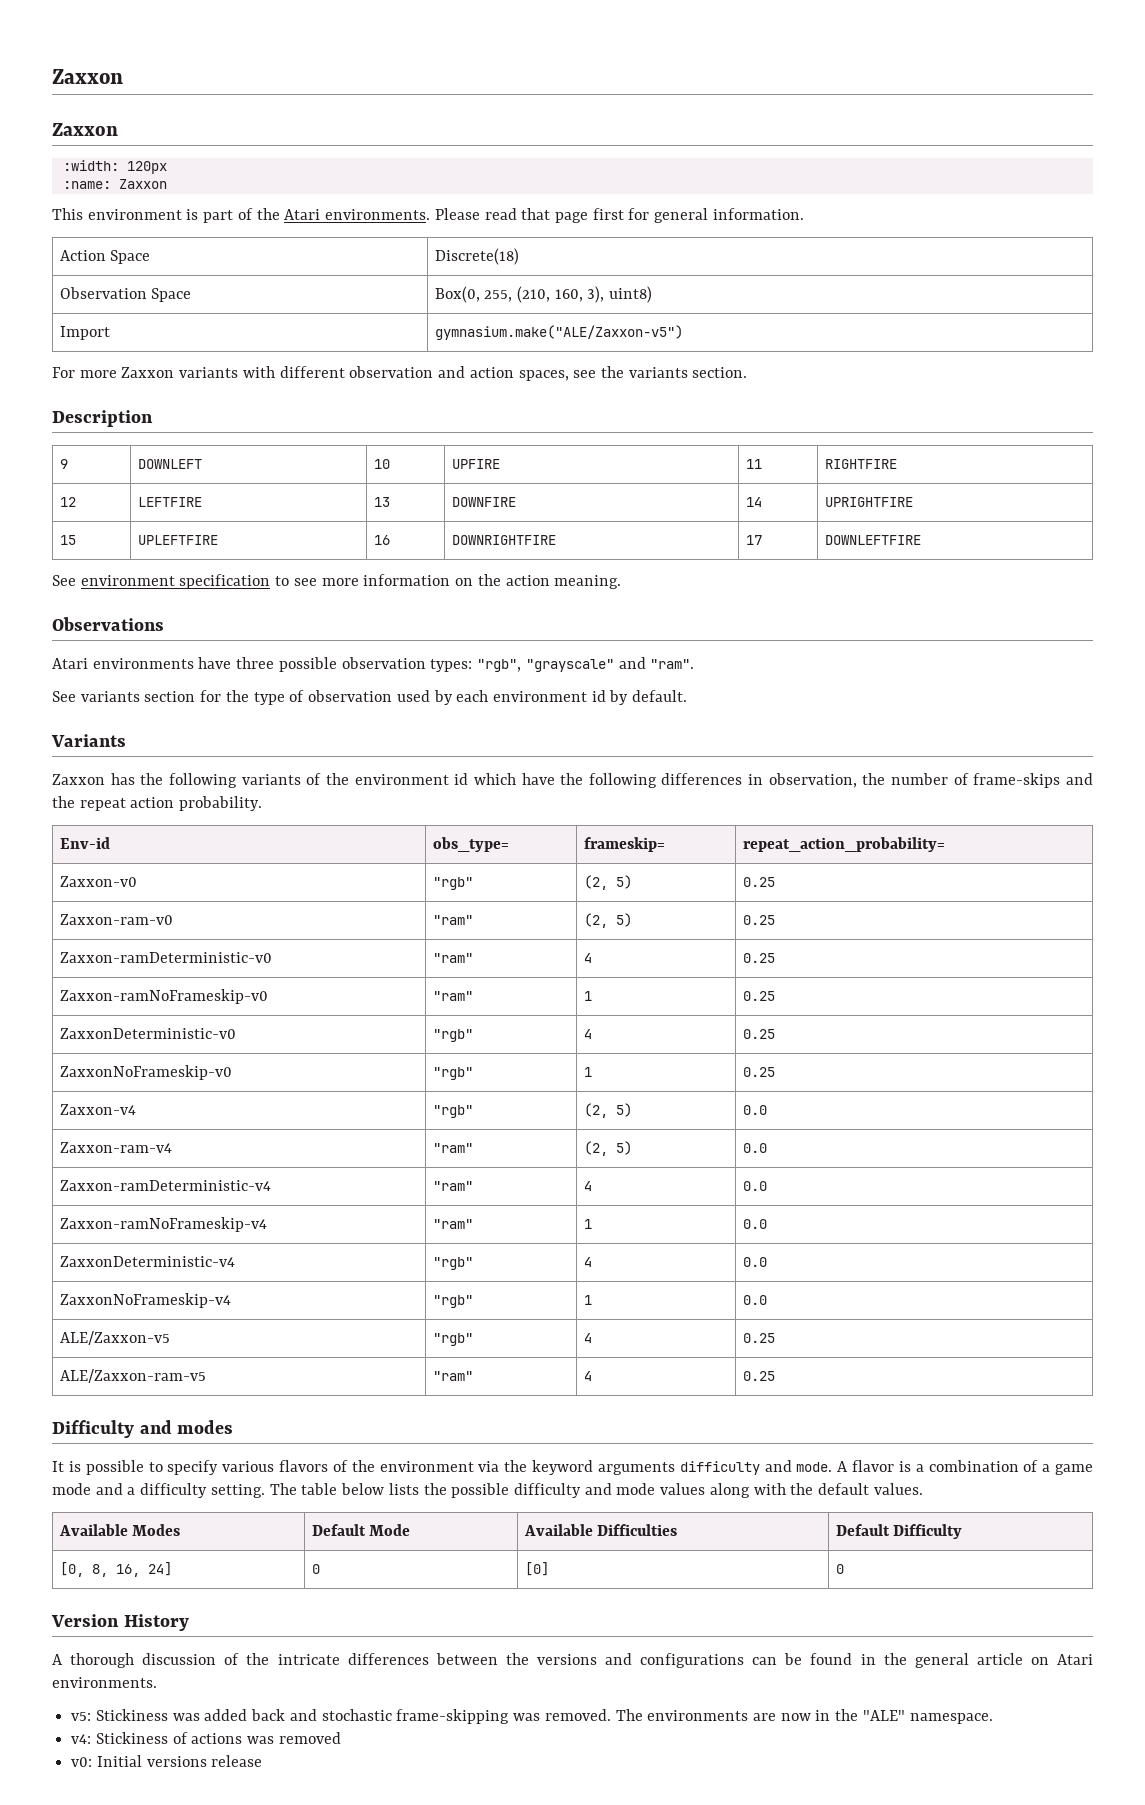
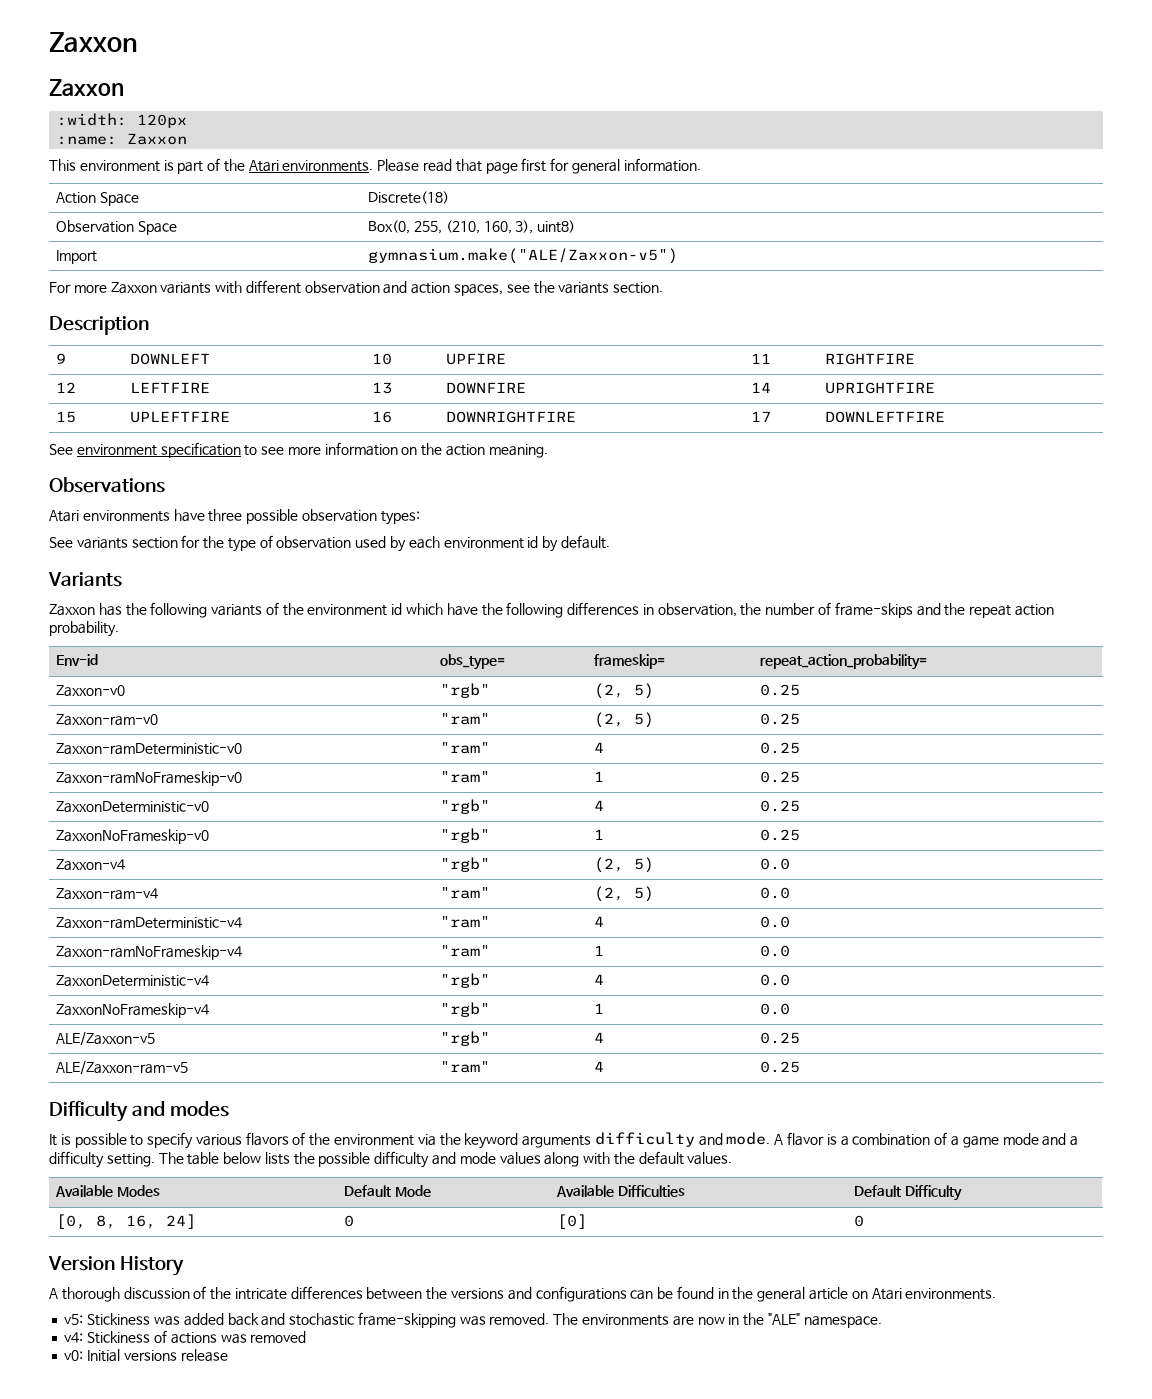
[477,657,695,672] "rgb", "grayscale" and "ram". -> (420, 518) none

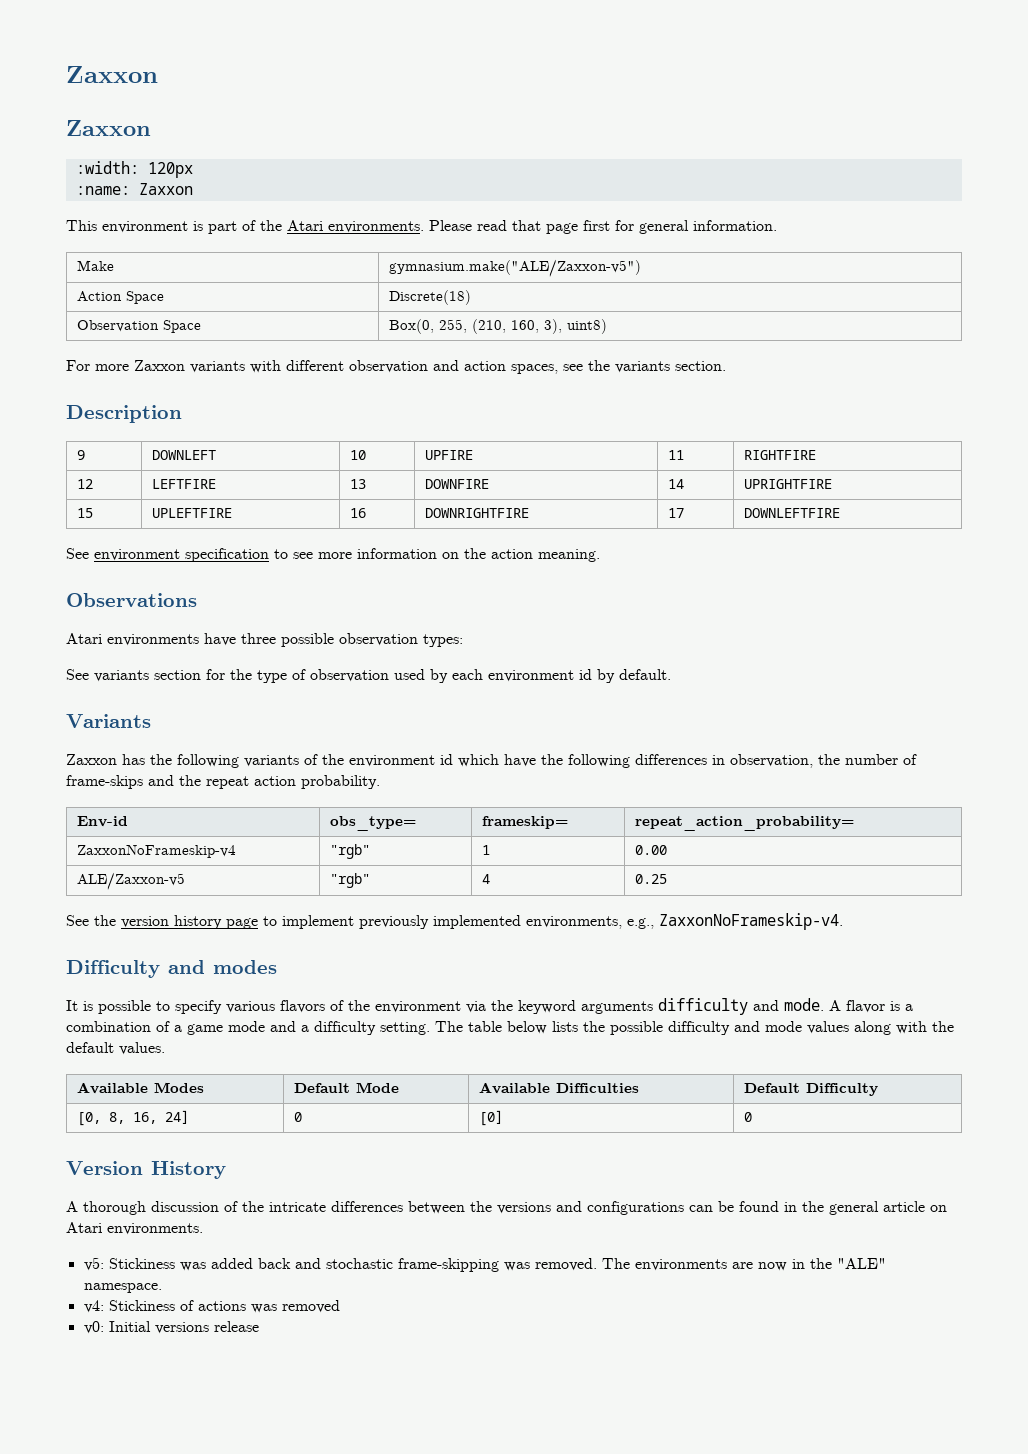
(701, 165) none -> [77,260,115,271] [389,259,642,277] // Make | gymnasium.make("ALE/Zaxxon-v5")
[56,250,98,264] [368,248,679,264] // Import | gymnasium.make("ALE/Zaxxon-v5") -> (608, 326) none
[56,685,126,697] [440,683,491,698] [594,683,655,699] [760,684,801,696] [56,714,159,726] [440,713,491,725] [594,712,655,728] [760,713,801,725] [56,743,243,755] [440,742,491,754] [594,742,605,753] [760,742,801,754] [56,771,243,786] [440,771,491,783] [594,771,605,782] [760,771,801,783] [56,801,210,813] [440,799,491,814] [594,800,605,811] [760,800,801,812] [56,829,210,844] [440,828,491,843] [594,829,605,840] [760,829,801,841] [56,859,126,871] [440,857,491,872] [594,857,655,873] [760,858,791,870] [56,888,159,900] [440,887,491,899] [594,886,655,902] [760,887,791,899] [56,917,243,929] [440,916,491,928] [594,916,605,927] [760,916,791,928] [56,945,243,960] [440,945,491,957] [594,945,605,956] [760,945,791,957] [56,975,210,987] [440,973,491,988] [594,974,605,985] [760,974,791,986] // Zaxxon-v0 | "rgb" | (2, 5) | 0.25 // Zaxxon-ram-v0 | "ram" | (2, 5) | 0.25 // Zaxxon-ramDeterministic-v0 | "ram" | 4 | 0.25 // Zaxxon-ramNoFrameskip-v0 | "ram" | 1 | 0.25 // ZaxxonDeterministic-v0 | "rgb" | 4 | 0.25 // ZaxxonNoFrameskip-v0 | "rgb" | 1 | 0.25 // Zaxxon-v4 | "rgb" | (2, 5) | 0.0 // Zaxxon-ram-v4 | "ram" | (2, 5) | 0.0 // Zaxxon-ramDeterministic-v4 | "ram" | 4 | 0.0 // Zaxxon-ramNoFrameskip-v4 | "ram" | 1 | 0.0 // ZaxxonDeterministic-v4 | "rgb" | 4 | 0.0 -> (855, 823) none
[760,1003,791,1015] 0.0 -> [635,845,668,855] 0.00
[56,1061,189,1075] [440,1061,491,1073] [594,1061,605,1072] [760,1061,801,1073] // ALE/Zaxxon-ram-v5 | "ram" | 4 | 0.25 -> [66,913,843,930] // See the version history page to implement previously implemented environments, e.g., ZaxxonNoFrameskip-v4.

